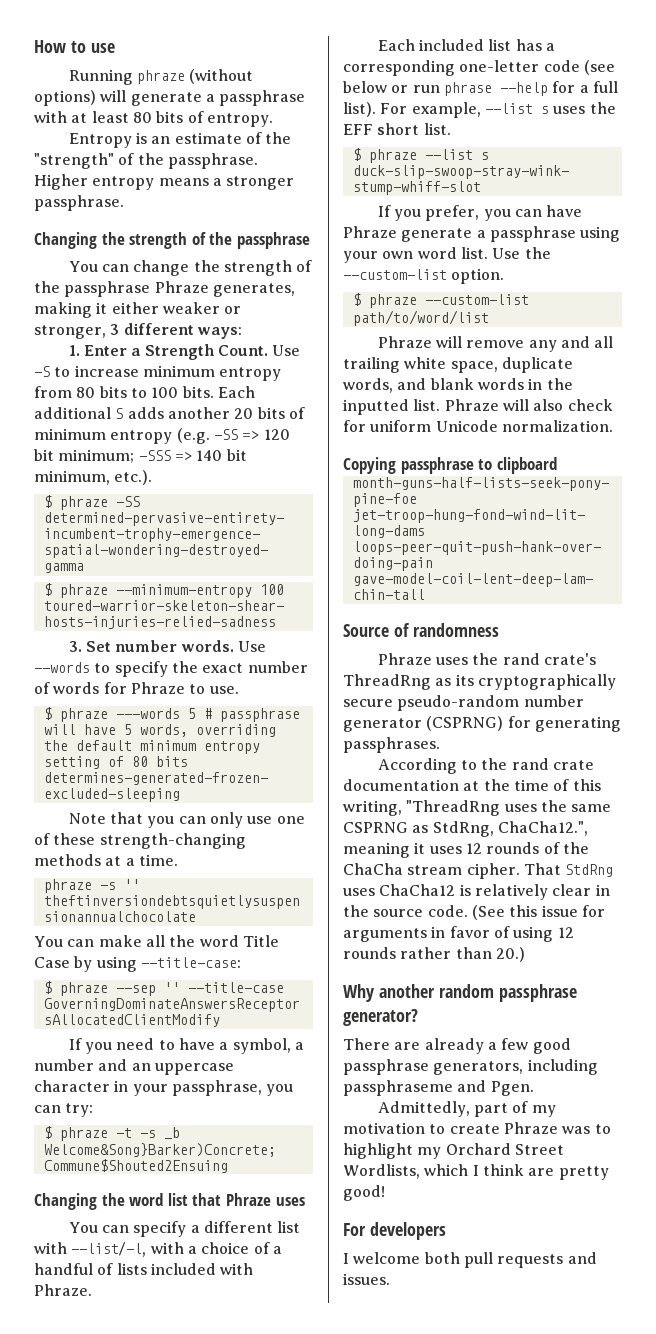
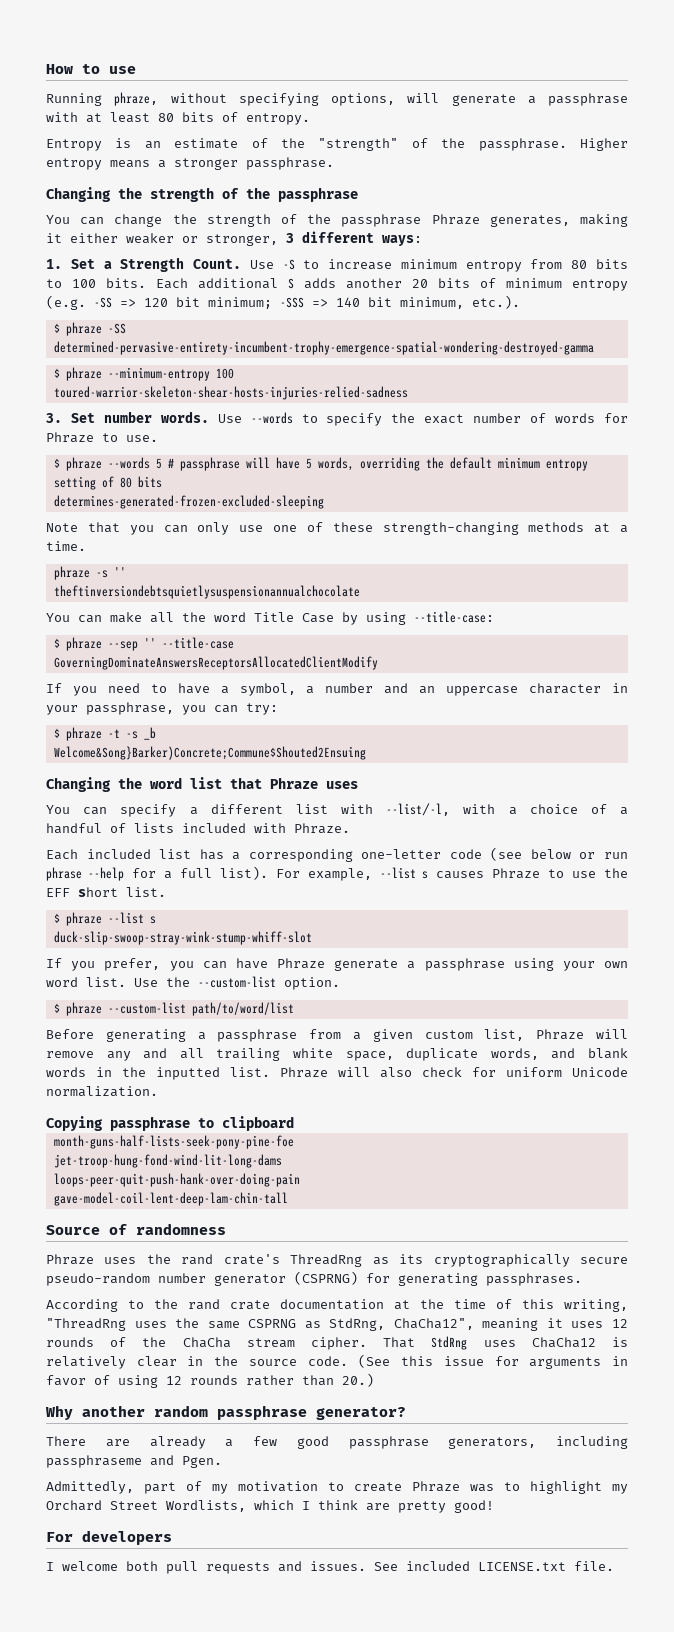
[137,69,254,84] [34,90,96,106] phraze (without options) -> [114,92,395,106] phraze, without specifying options,
[84,345,128,356] Enter -> [70,259,95,269] Set
[115,708,180,719] ---words -> [107,457,150,469] --words
[553,106,586,114] uses -> [436,868,596,879] causes Phraze to use
(489, 318) none -> [46,1029,525,1042] Before generating a passphrase from a given custom list,
[497,821,588,836] ChaCha12.", -> [393,1318,474,1330] ChaCha12",
(390, 1279) none -> [374,1561,614,1571] See included LICENSE.txt file.

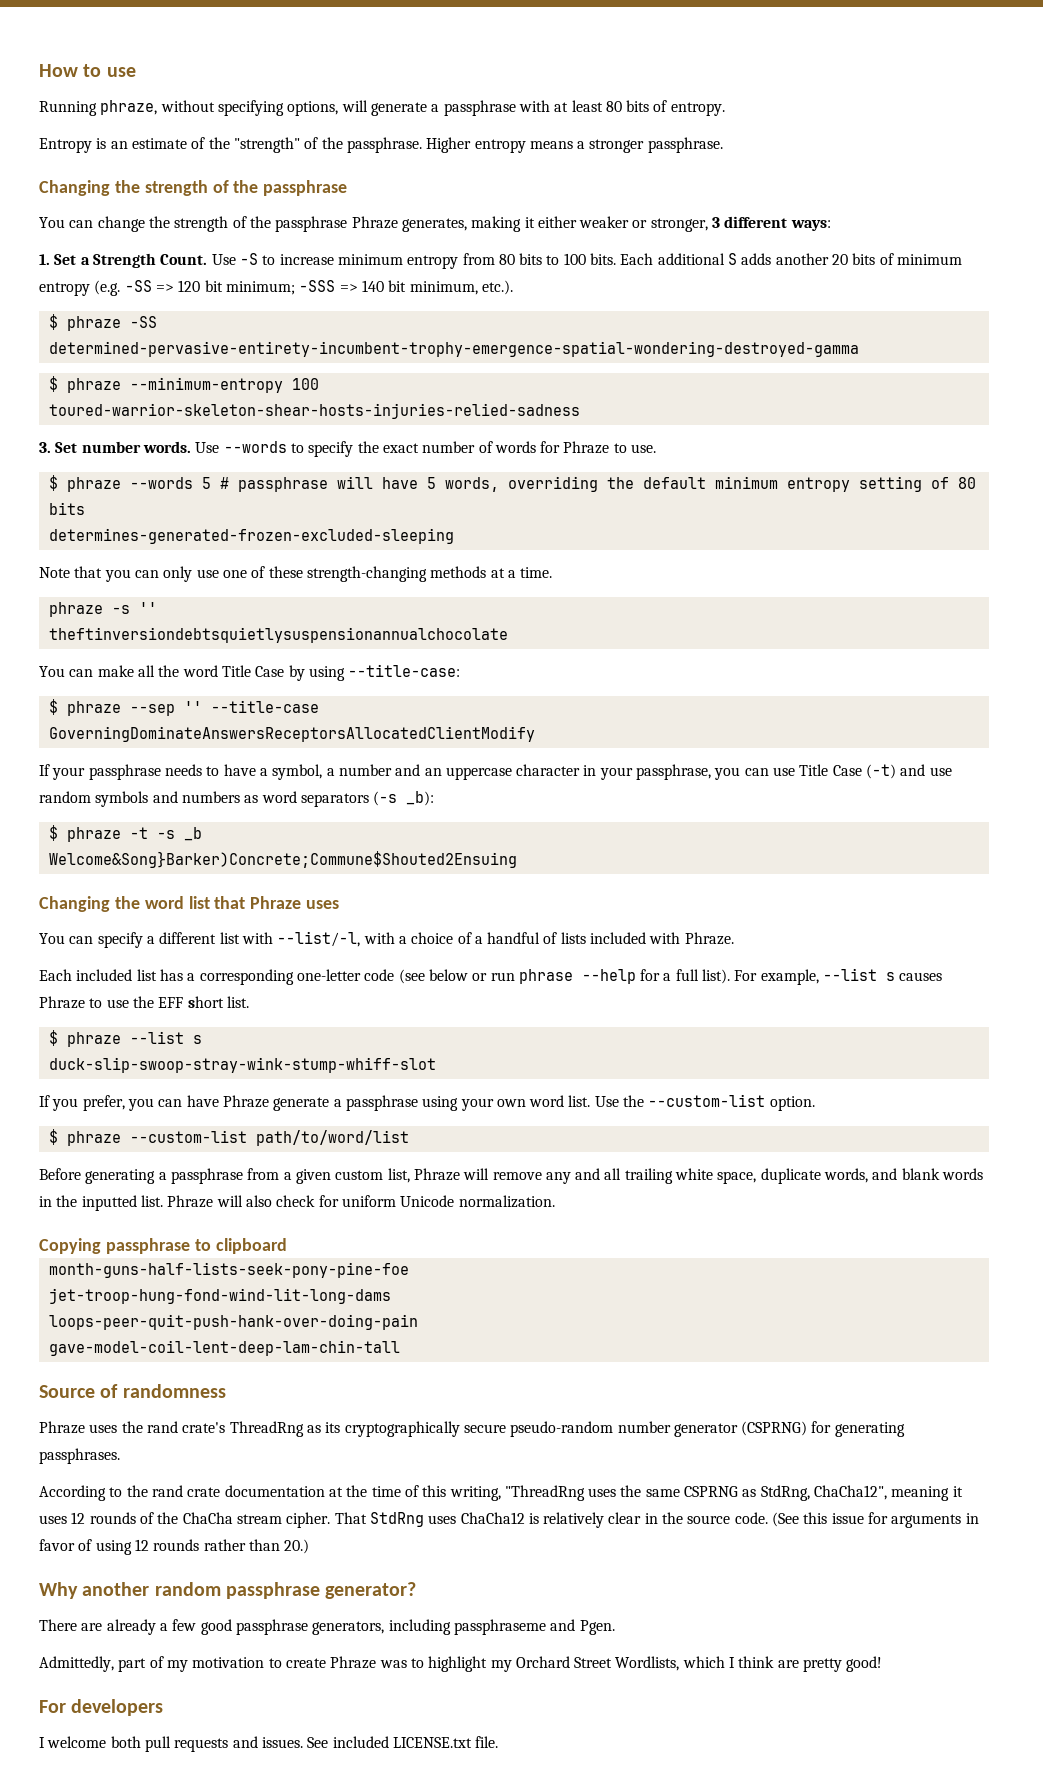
[72,683,140,696] you need -> [52,764,202,780] your passphrase needs
[246,703,278,715] try: -> [773,764,952,779] [39,791,435,807] use Title Case (-t) and use random symbols and numbers as word separators (-s _b):

